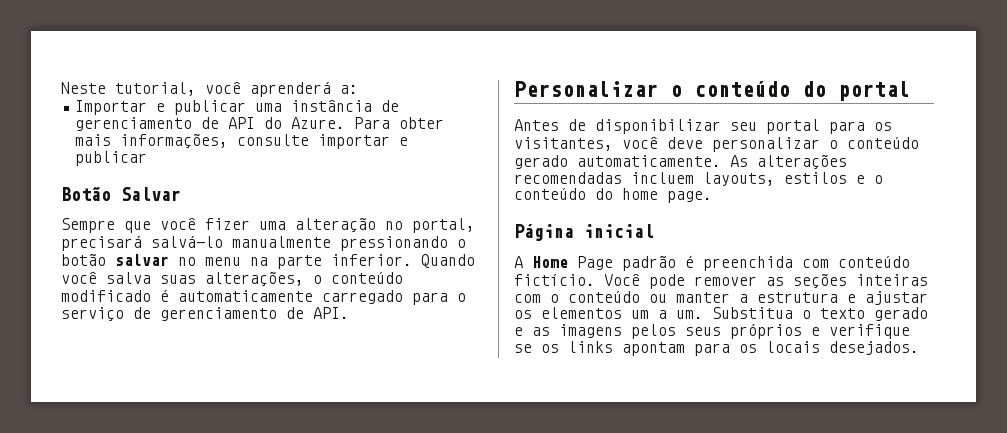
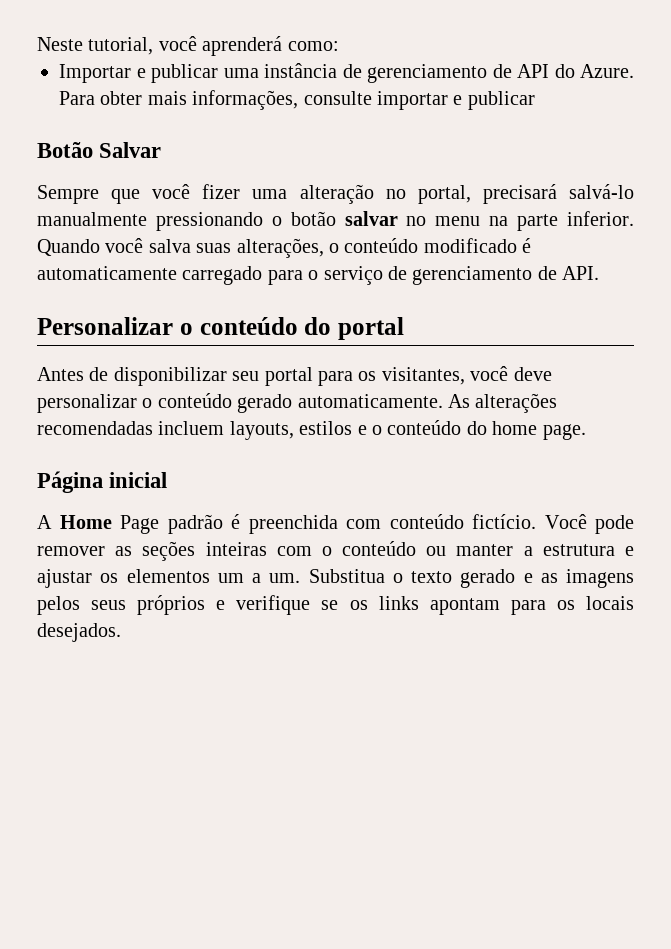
[340,85,358,94] a: -> [287,41,339,51] como:

